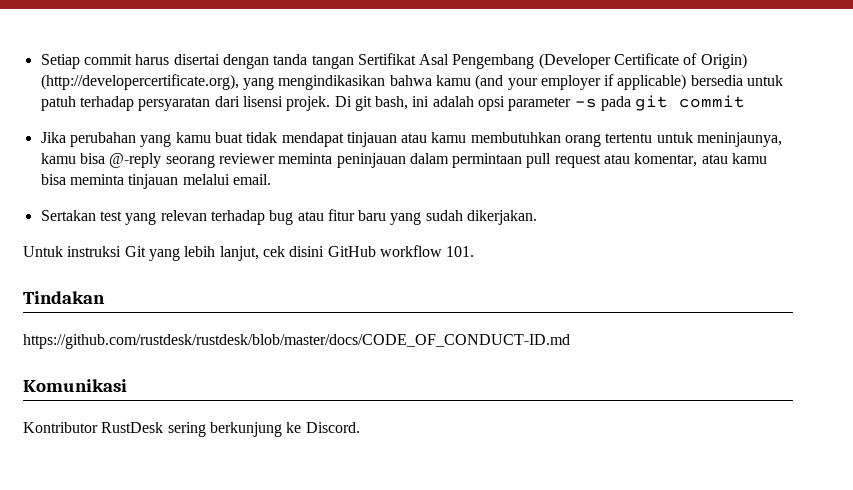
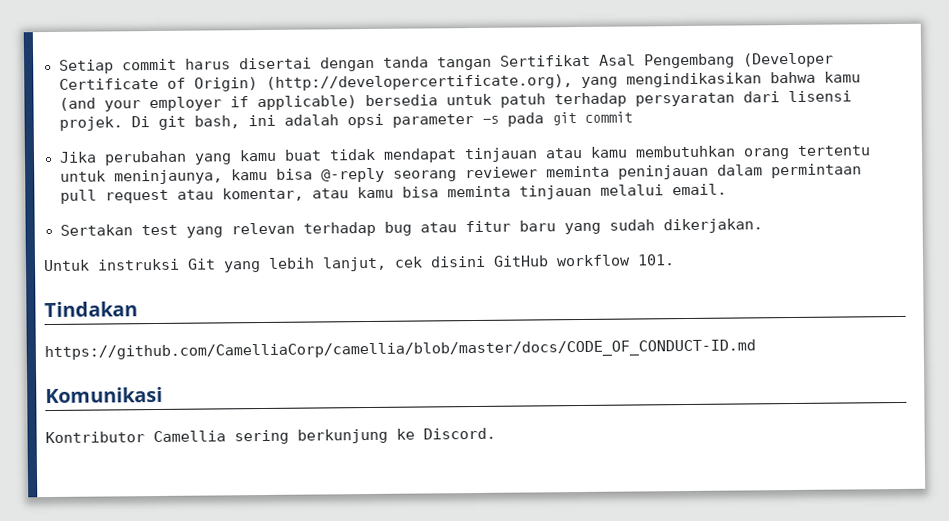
[23,334,570,349] https://github.com/rustdesk/rustdesk/blob/master/docs/CODE_OF_CONDUCT-ID.md -> [44,339,756,362] https://github.com/CamelliaCorp/camellia/blob/master/docs/CODE_OF_CONDUCT-ID.md
[101,422,164,433] RustDesk -> [153,430,226,443] Camellia

